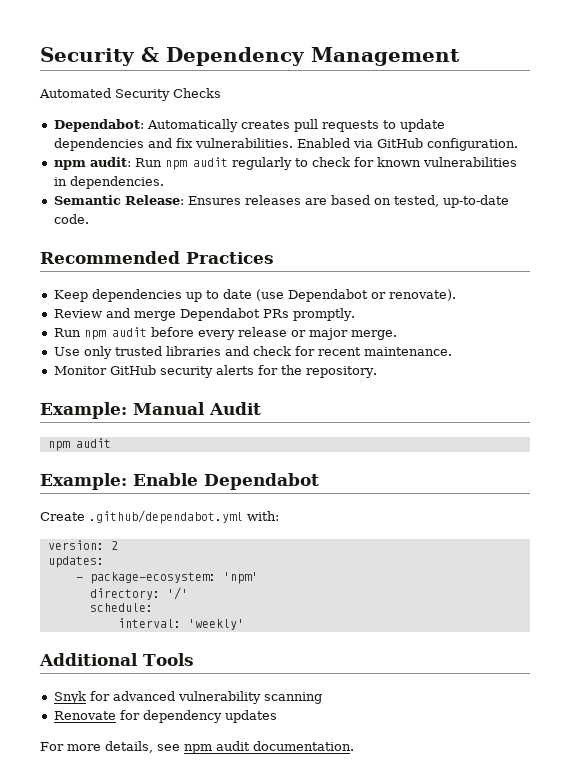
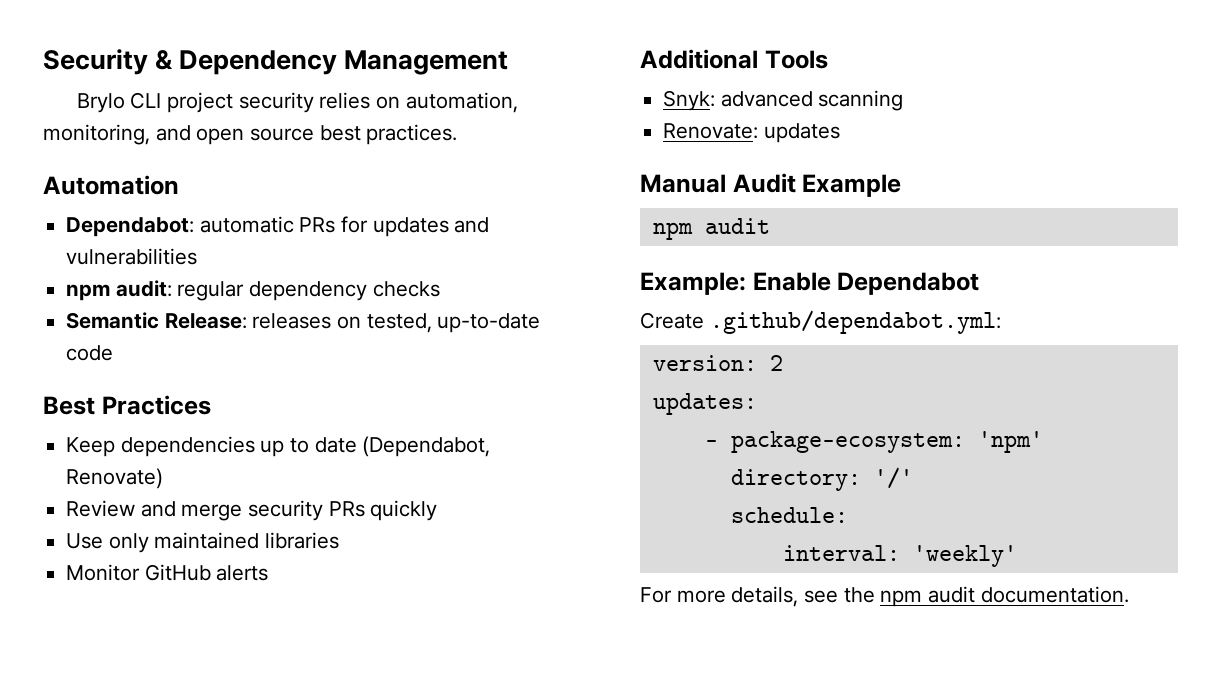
[39,88,221,101] [53,119,445,132] [53,138,518,151] [53,157,517,170] [53,176,164,189] [53,195,370,205] Automated Security Checks // Dependabot: Automatically creates pull requests to update dependencies and fix vulnerabilities. Enabled via GitHub configuration. // npm audit: Run npm audit regularly to check for known vulnerabilities in dependencies. // Semantic Release: Ensures releases are based -> [76,92,518,113] [43,124,458,145] [43,175,179,195] [66,216,490,237] [66,248,198,265] [66,280,440,301] [66,312,332,329] Brylo CLI project security relies on automation, monitoring, and open source best practices. // Automation // Dependabot: automatic PRs for updates and vulnerabilities // npm audit: regular dependency checks // Semantic Release: releases
[53,214,89,224] [40,251,180,264] code. // Recommended -> [66,345,114,361] [43,396,95,415] code // Best
[255,289,456,302] (use Dependabot or renovate). -> [362,436,491,457] [66,468,164,489] (Dependabot, Renovate)
[179,308,355,321] [53,327,397,340] Dependabot PRs promptly. // Run npm audit before every release or major merge. -> [248,500,438,521] security PRs quickly
[114,346,162,356] trusted -> [154,532,260,549] maintained
[224,346,452,356] and check for recent maintenance. -> (340, 540) none
[159,366,213,378] security -> (211, 572) none
[257,365,377,378] [40,402,127,419] for the repository. // Example: -> [640,49,828,69] [663,90,904,111] [663,123,840,143] // Additional Tools // Snyk: advanced scanning // Renovate: updates //
(261, 408) none -> [802,174,902,197] Example
[89,510,279,524] .github/dependabot.yml with: -> [709,310,1001,334] .github/dependabot.yml:
[39,653,194,666] [53,691,322,704] [53,710,277,723] // Additional Tools // Snyk for advanced vulnerability scanning // Renovate for dependency updates -> (1017, 556) none
(180, 747) none -> [843,587,875,603] the

